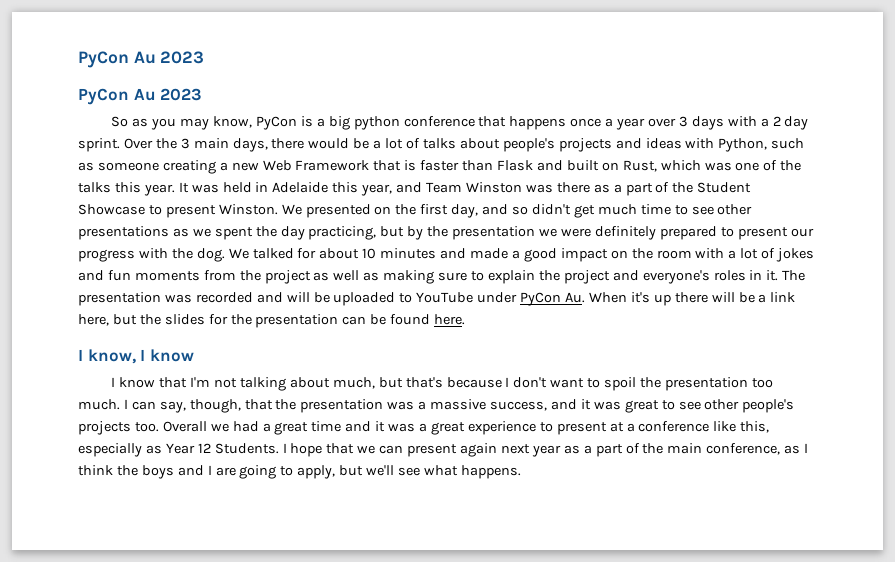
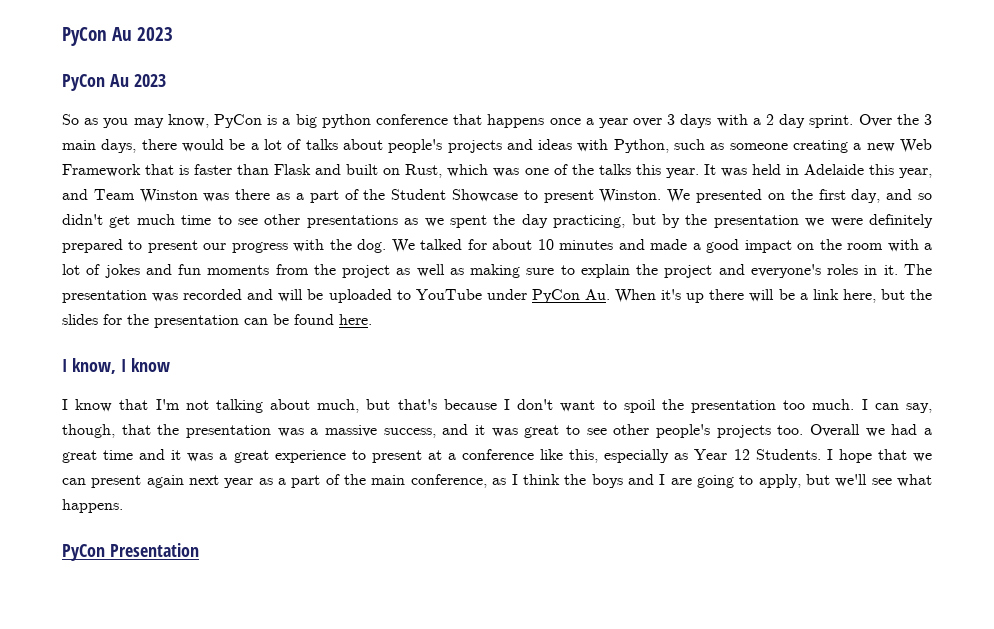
(521, 472) none -> [62,543,199,561] // PyCon Presentation

